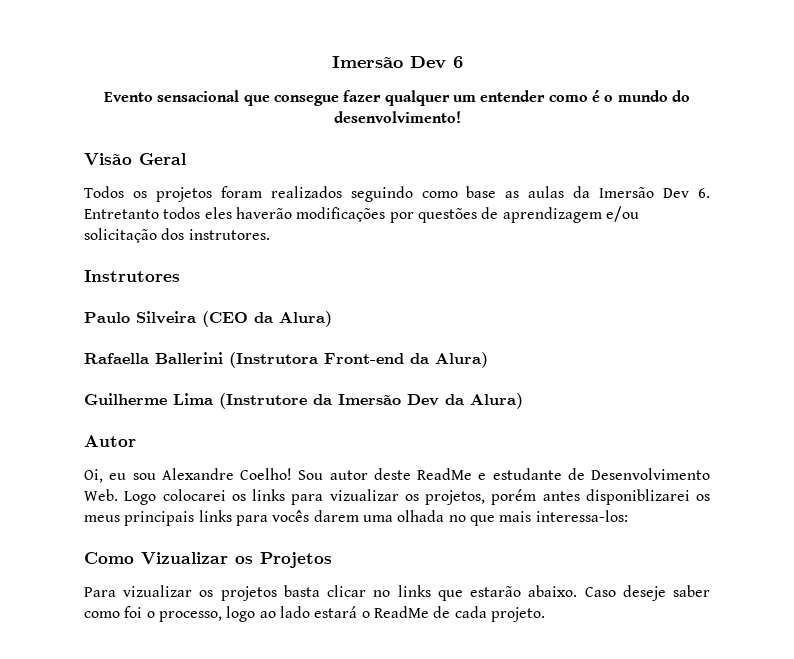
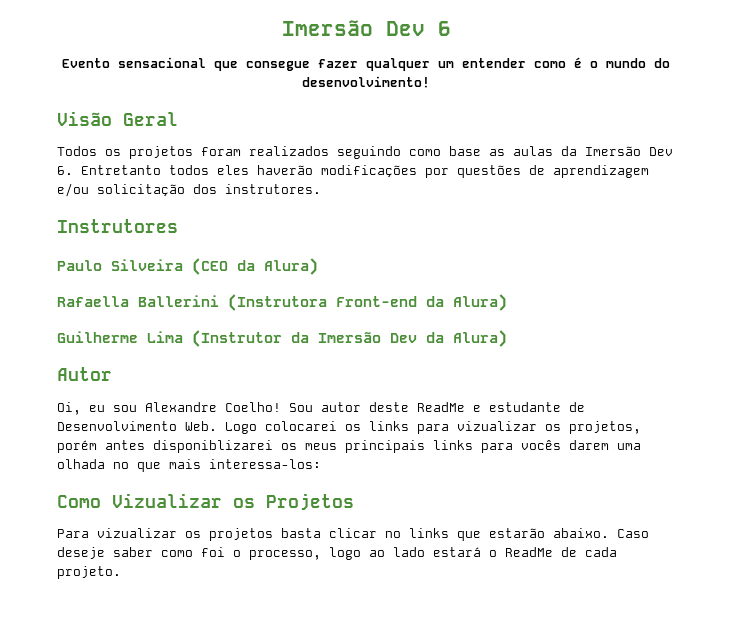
[219,393,307,409] (Instrutore -> [192,330,282,347] (Instrutor

